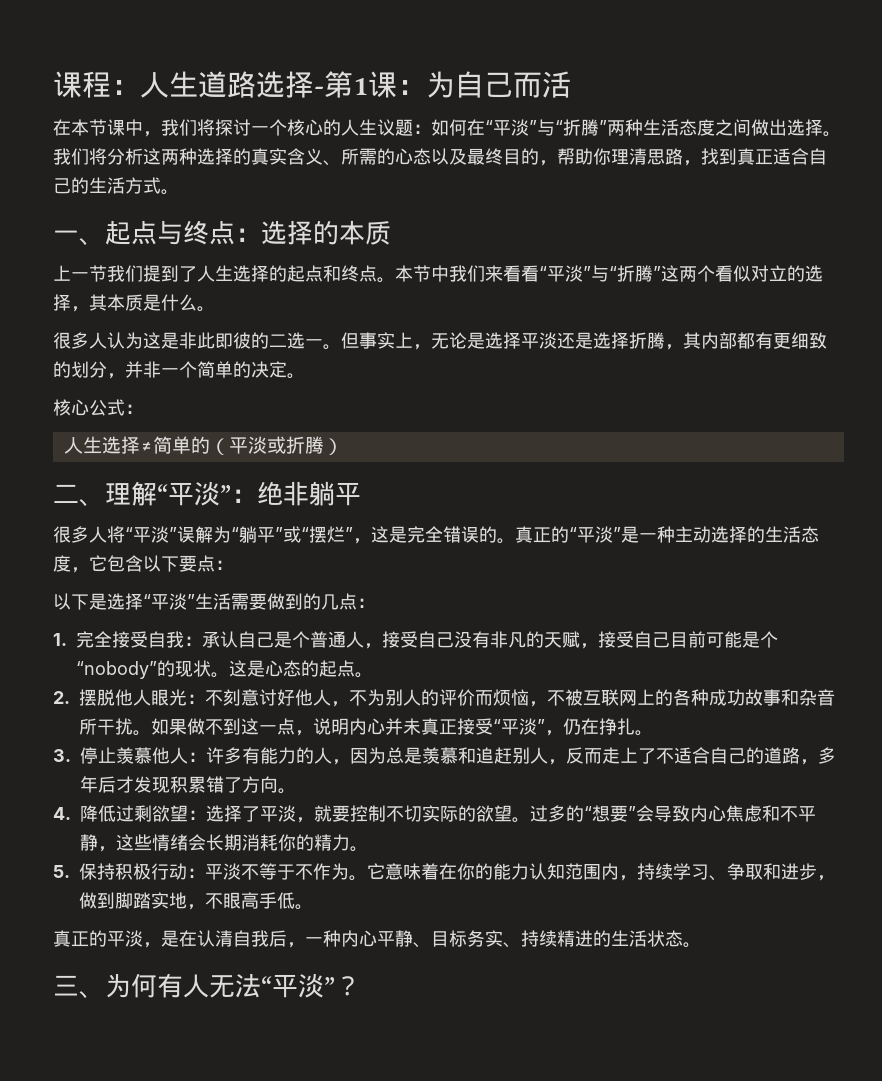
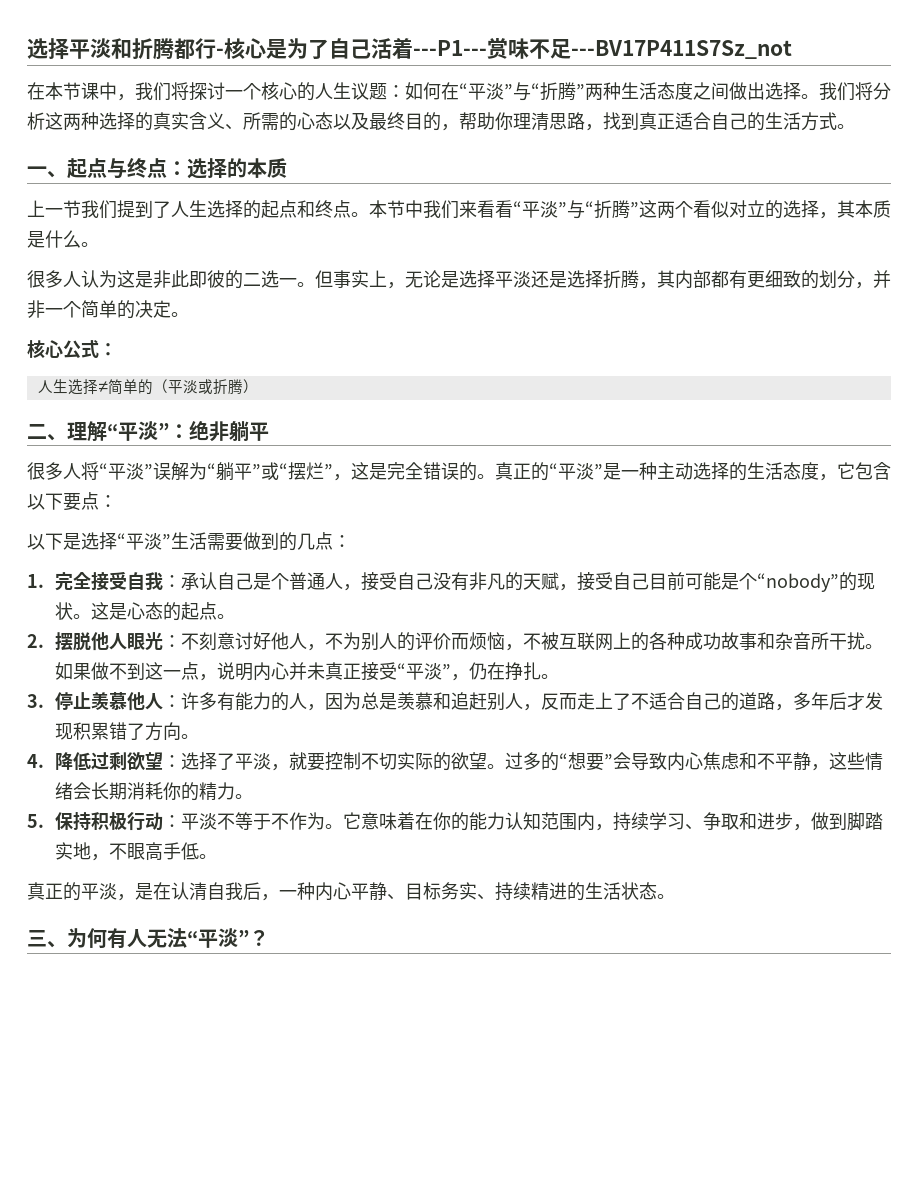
[53,71,571,98] 课程：人生道路选择-第1课：为自己而活 -> [27,38,792,60] 选择平淡和折腾都行-核心是为了自己活着---P1---赏味不足---BV17P411S7Sz_not

